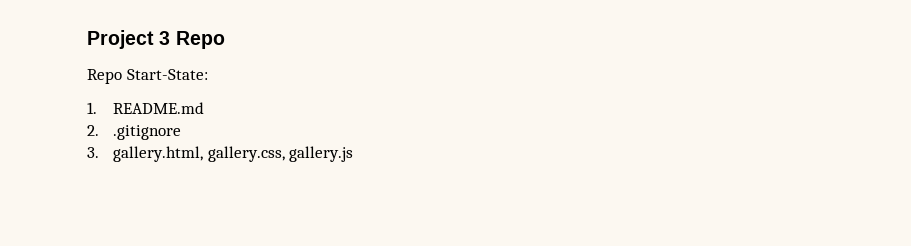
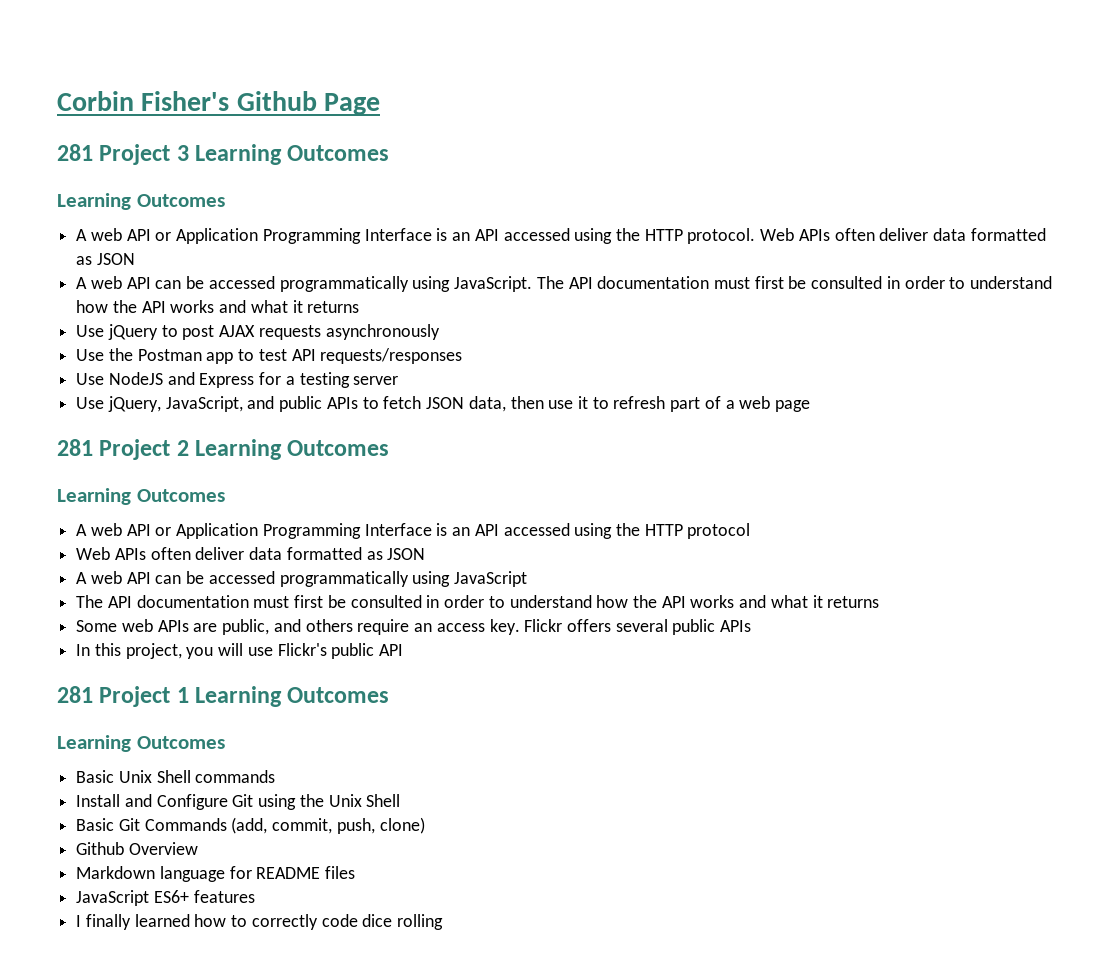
[87,30,225,49] [87,69,208,84] [87,102,205,114] [87,125,182,140] [87,146,354,162] Project 3 Repo // Repo Start-State: // 1. README.md // 2. .gitignore // 3. gallery.html, gallery.css, gallery.js -> [57,91,381,115] [57,144,390,165] [57,193,225,210] [76,228,1046,244] [76,253,135,265] [76,276,1053,292] [76,300,360,313] [76,324,440,340] [76,348,463,364] [76,372,399,388] [76,396,811,412] [57,439,390,460] [57,488,225,505] [76,523,751,539] [76,547,426,560] [76,571,528,587] [76,595,880,608] [76,619,752,635] [76,643,404,659] [57,686,390,707] [57,735,225,752] [76,770,276,783] [76,794,401,810] [76,817,425,834] [76,842,198,855] [76,866,356,882] [76,890,255,906] [76,914,444,930] Corbin Fisher's Github Page // 281 Project 3 Learning Outcomes // Learning Outcomes // A web API or Application Programming Interface is an API accessed using the HTTP protocol. Web APIs often deliver data formatted as JSON // A web API can be accessed programmatically using JavaScript. The API documentation must first be consulted in order to understand how the API works and what it returns // Use jQuery to post AJAX requests asynchronously // Use the Postman app to test API requests/responses // Use NodeJS and Express for a testing server // Use jQuery, JavaScript, and public APIs to fetch JSON data, then use it to refresh part of a web page // 281 Project 2 Learning Outcomes // Learning Outcomes // A web API or Application Programming Interface is an API accessed using the HTTP protocol // Web APIs often deliver data formatted as JSON // A web API can be accessed programmatically using JavaScript // The API documentation must first be consulted in order to understand how the API works and what it returns // Some web APIs are public, and others require an access key. Flickr offers several public APIs // In this project, you will use Flickr's public API // 281 Project 1 Learning Outcomes // Learning Outcomes // Basic Unix Shell commands // Install and Configure Git using the Unix Shell // Basic Git Commands (add, commit, push, clone) // Github Overview // Markdown language for README files // JavaScript ES6+ features // I finally learned how to correctly code dice rolling

